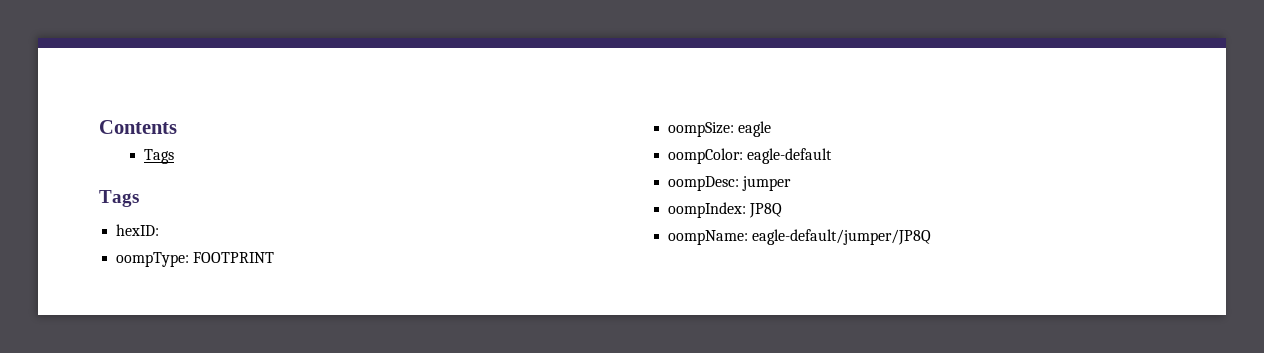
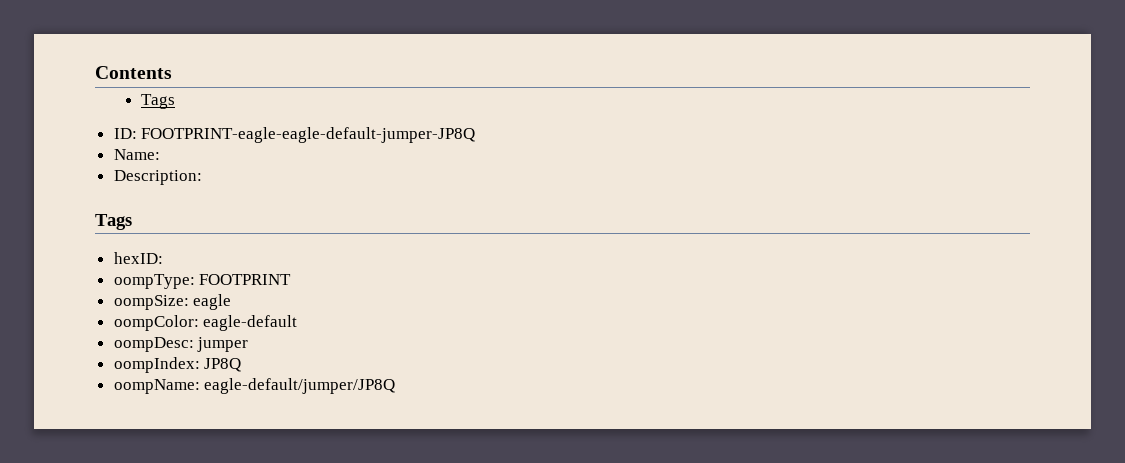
(174, 156) none -> [113,127,476,143] [113,149,160,160] [113,170,202,185] // ID: FOOTPRINT-eagle-eagle-default-jumper-JP8Q // Name: // Description:

